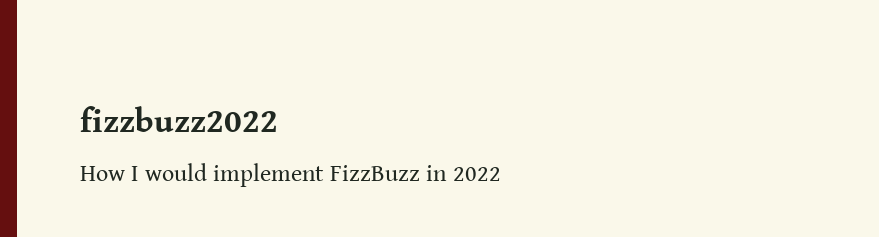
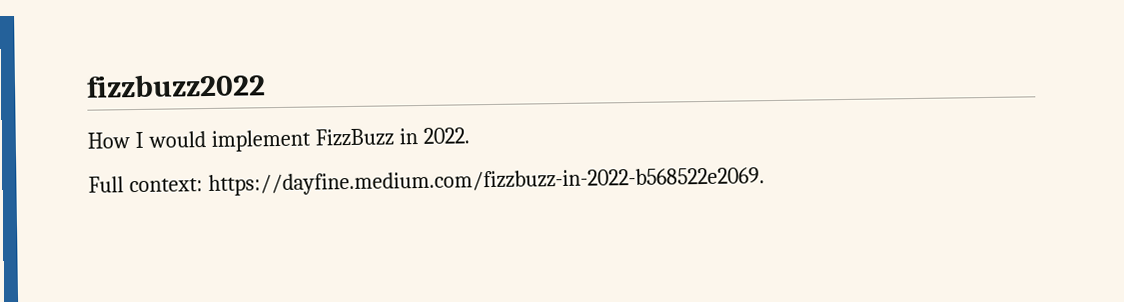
[452,167,501,181] 2022 -> [422,127,470,144] [88,167,765,197] 2022. // Full context: https://dayfine.medium.com/fizzbuzz-in-2022-b568522e2069.

